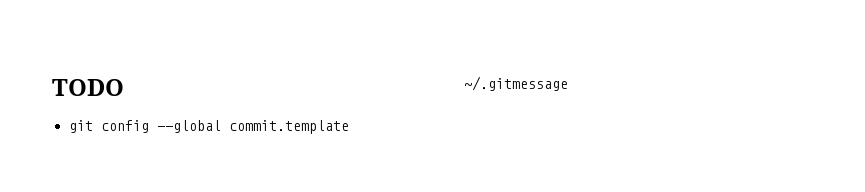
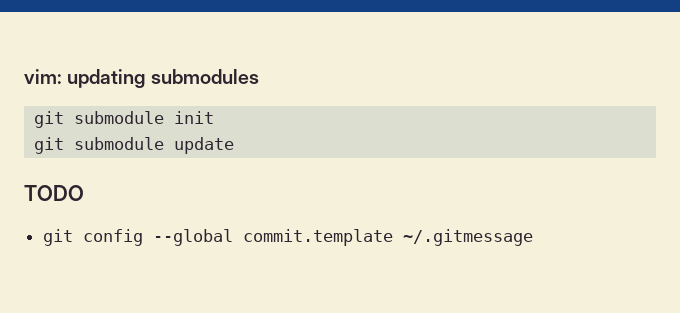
(52, 87) none -> [24,69,259,88] [34,111,215,128] [34,137,235,154] vim: updating submodules // git submodule init // git submodule update //

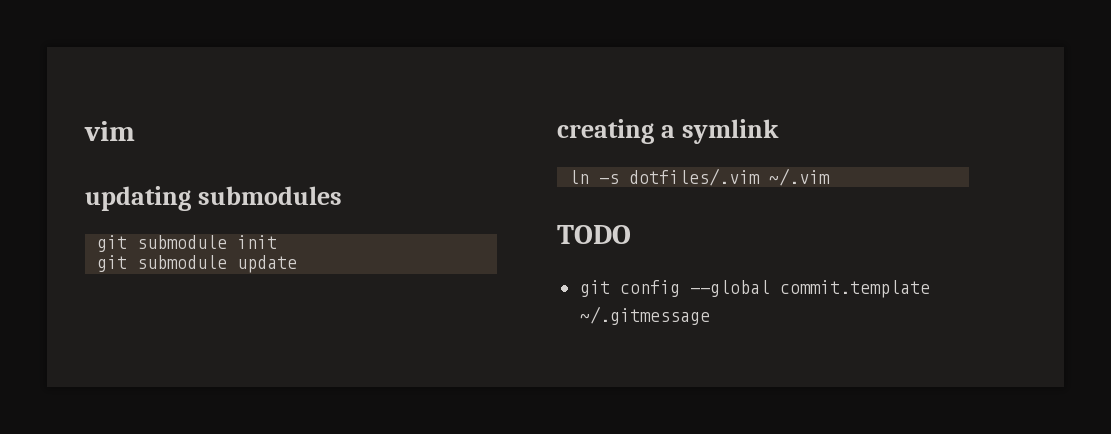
[24,69,62,84] vim: -> [84,121,135,141] vim //
(235, 145) none -> [557,119,779,144] [569,168,831,186] // creating a symlink // ln -s dotfiles/.vim ~/.vim

